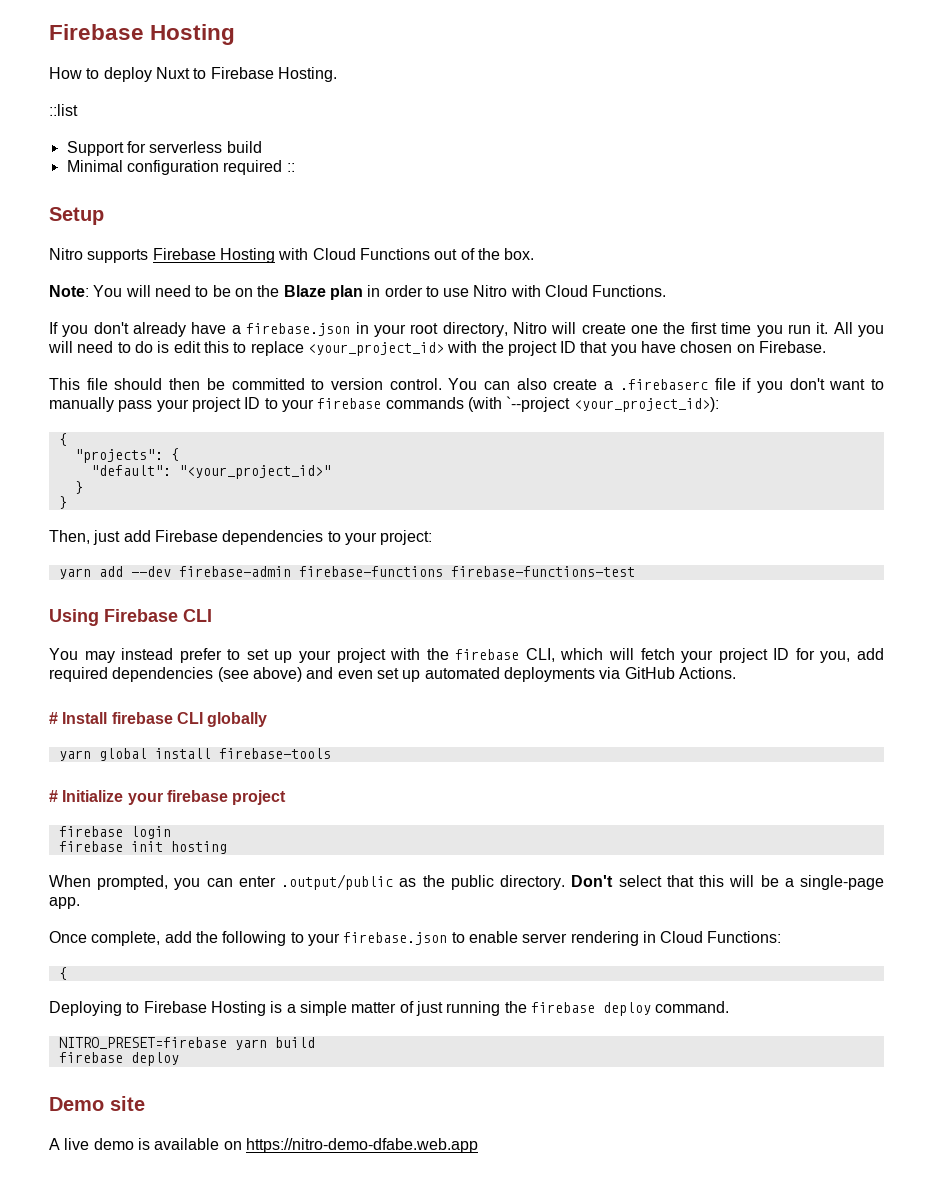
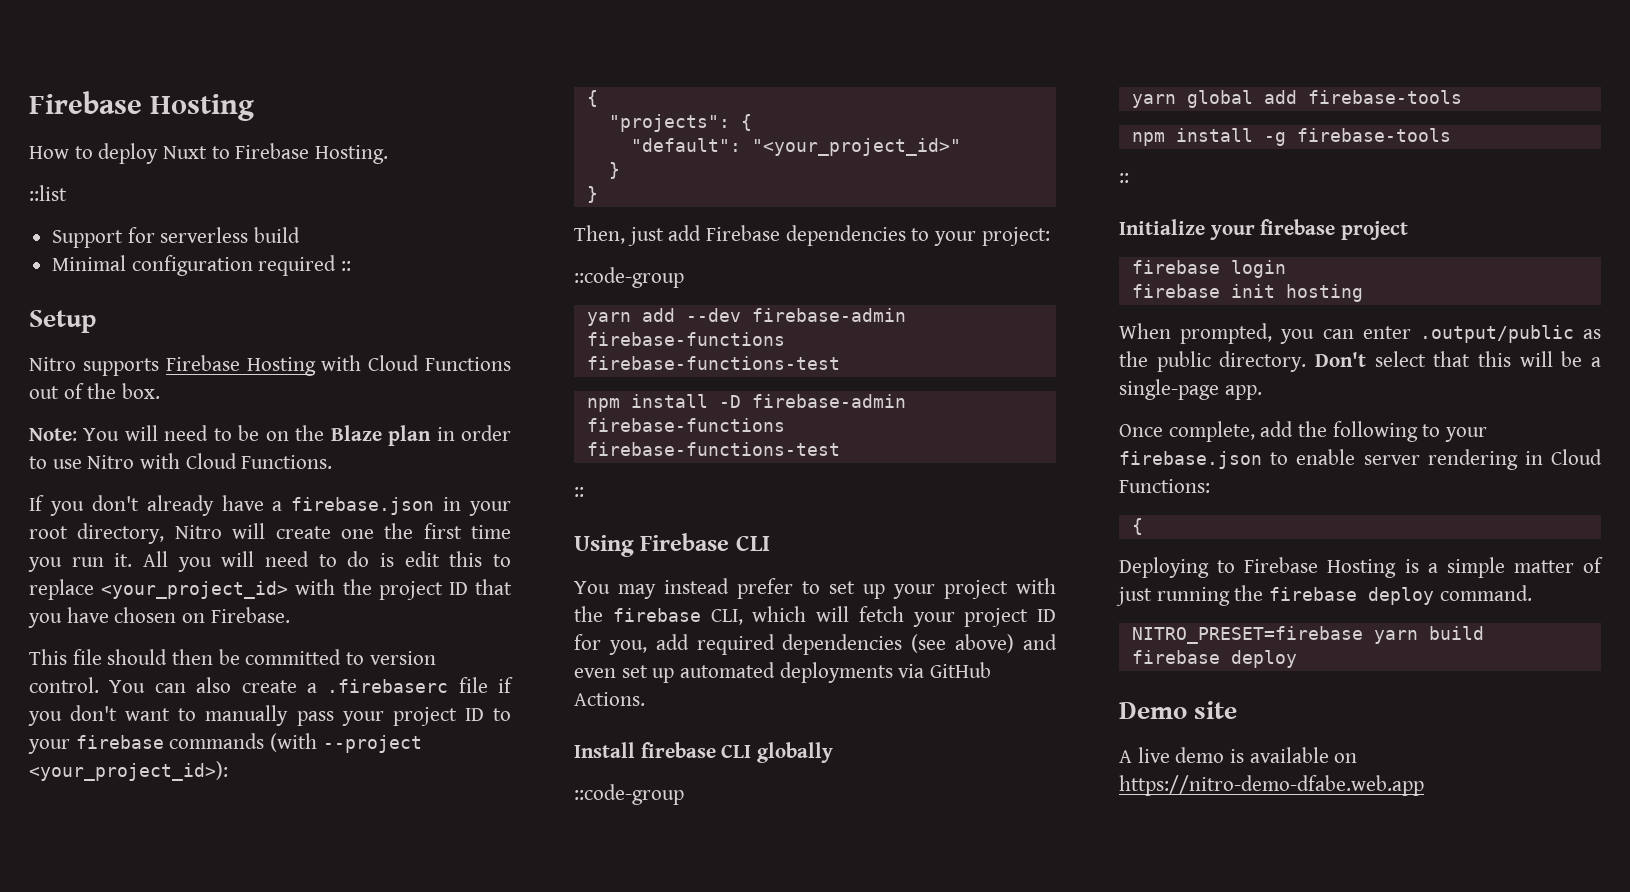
[506,396,571,412] `--project -> [322,735,422,753] --project
(433, 537) none -> [574,267,684,288] // ::code-group
(635, 571) none -> [586,394,906,412] [586,418,785,432] [586,442,840,456] [574,487,584,497] // npm install -D firebase-admin firebase-functions firebase-functions-test // ::
[49,712,58,724] # -> (645, 699) none
(268, 719) none -> [574,784,684,805] // ::code-group
[154,748,331,759] [49,790,58,802] install firebase-tools // # -> [1263,90,1462,104] [1131,128,1451,146] [1119,173,1129,183] add firebase-tools // npm install -g firebase-tools // :: //

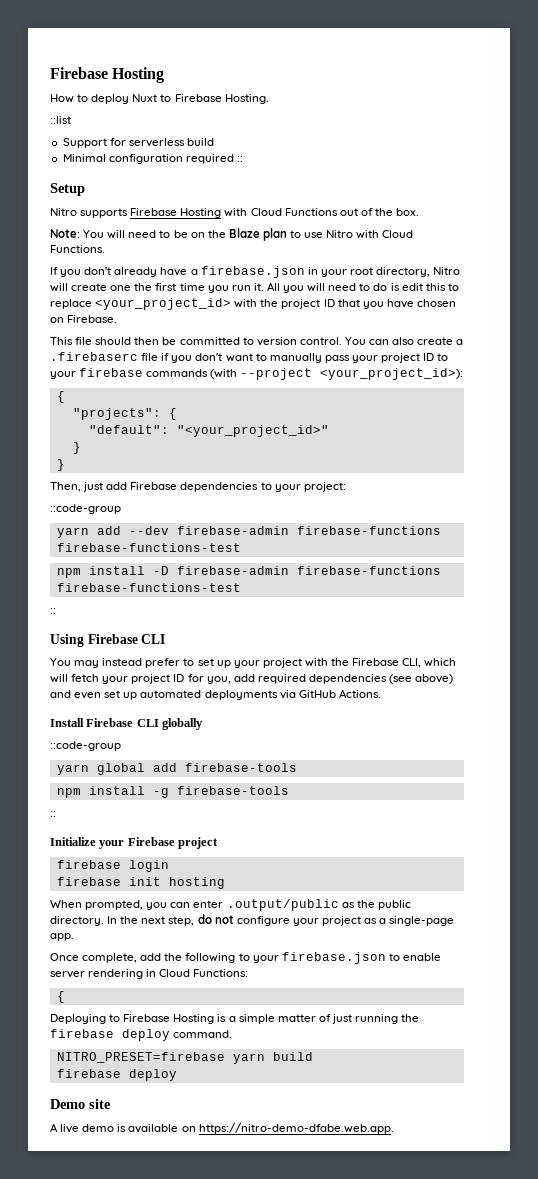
[436,425,511,441] in order -> (287, 234) none
[612,608,701,622] firebase -> [352,658,400,666] Firebase
[640,742,716,758] firebase -> [86,718,134,727] Firebase
[1260,219,1336,235] firebase -> [127,837,175,846] Firebase
[1315,351,1583,367] Don't select that this will be -> [107,914,378,926] In the next step, do not configure your project as
[1119,775,1424,796] https://nitro-demo-dfabe.web.app -> [198,1122,394,1134] https://nitro-demo-dfabe.web.app.

